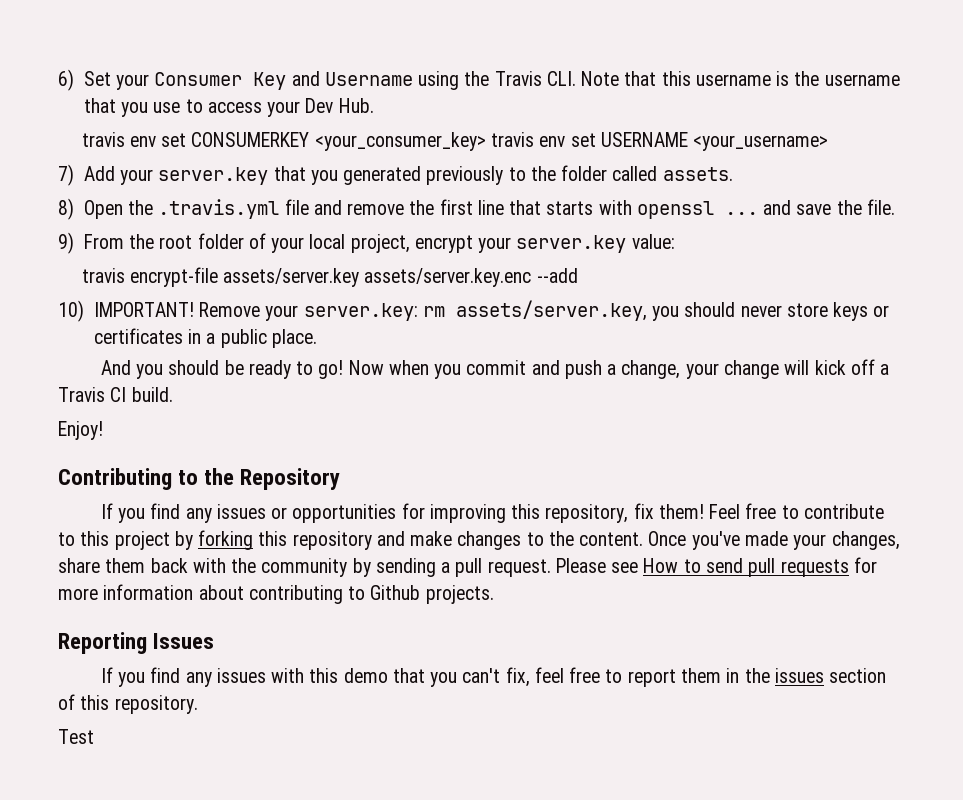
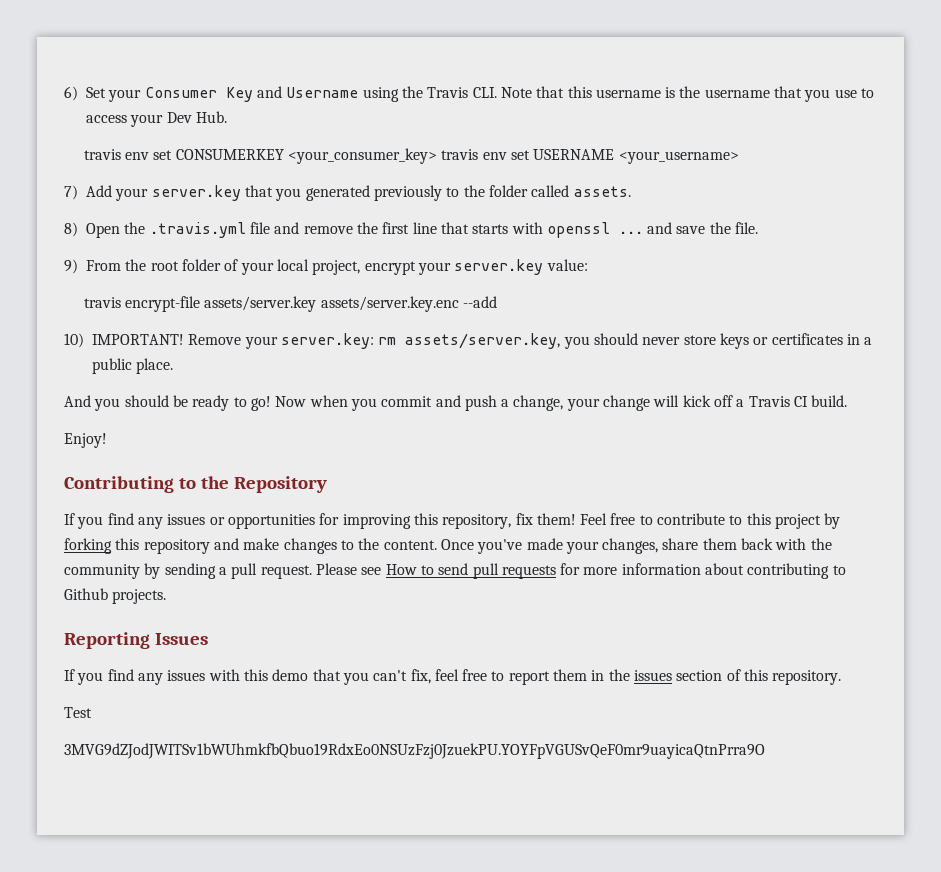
(94, 736) none -> [64,743,765,759] // 3MVG9dZJodJWITSv1bWUhmkfbQbuo19RdxEo0NSUzFzj0JzuekPU.YOYFpVGUSvQeF0mr9uayicaQtnPrra9O

